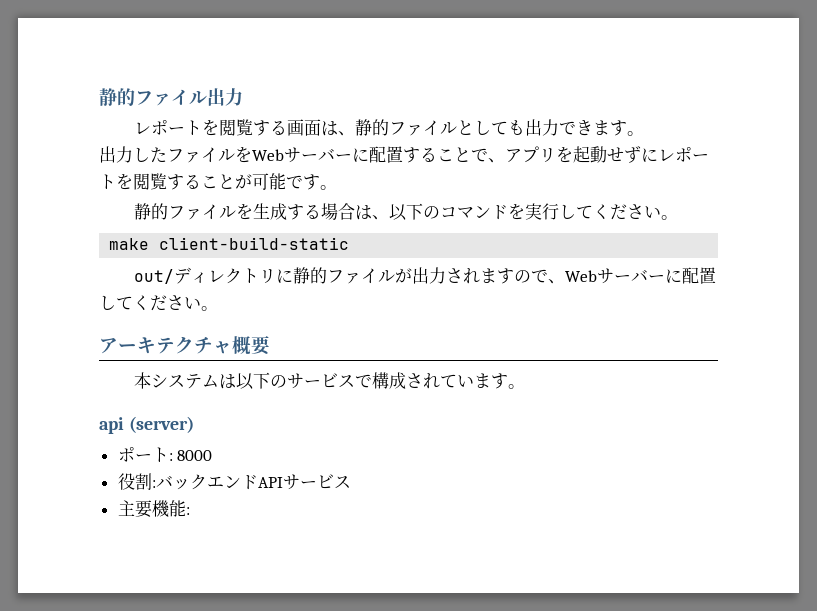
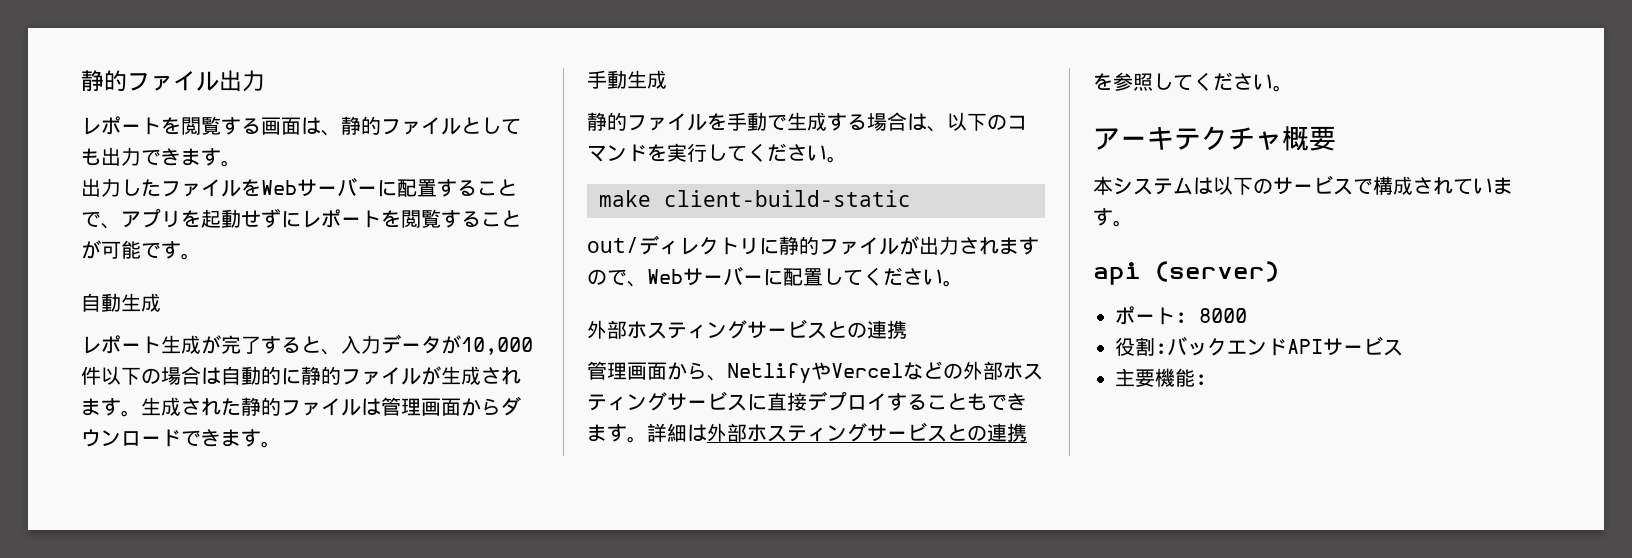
(337, 187) none -> [81,293,161,312] [81,334,533,355] [81,366,521,385] [81,396,521,417] [81,429,281,448] [587,70,667,89] // 自動生成 // レポート生成が完了すると、入力データが10,000件以下の場合は自動的に静的ファイルが生成されます。生成された静的ファイルは管理画面からダウンロードできます。 // 手動生成
(254, 211) none -> [727,112,787,131] 手動で
(218, 308) none -> [587,319,907,339] [587,361,1043,384] [587,391,1027,411] [587,422,1027,443] [1093,72,1293,92] // 外部ホスティングサービスとの連携 // 管理画面から、NetlifyやVercelなどの外部ホスティングサービスに直接デプロイすることもできます。詳細は外部ホスティングサービスとの連携を参照してください。

